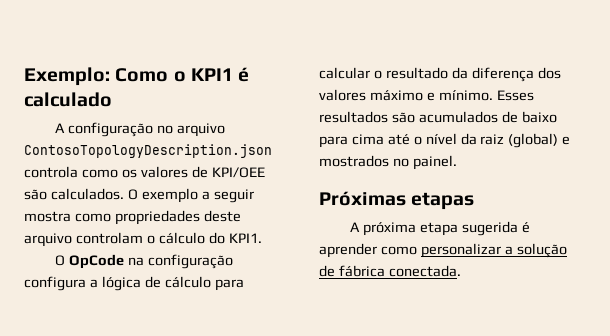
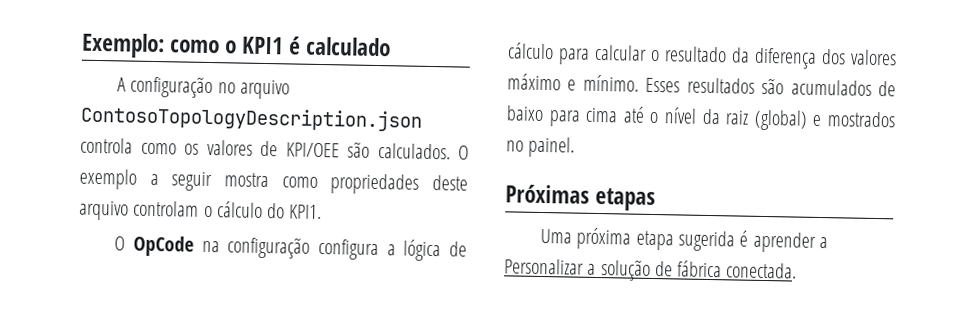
[115,68,169,82] Como -> [170,39,221,54] como
[350,222,361,232] A -> [540,228,573,244] Uma
[380,243,501,258] como personalizar -> [818,236,828,249] [504,258,584,275] a Personalizar

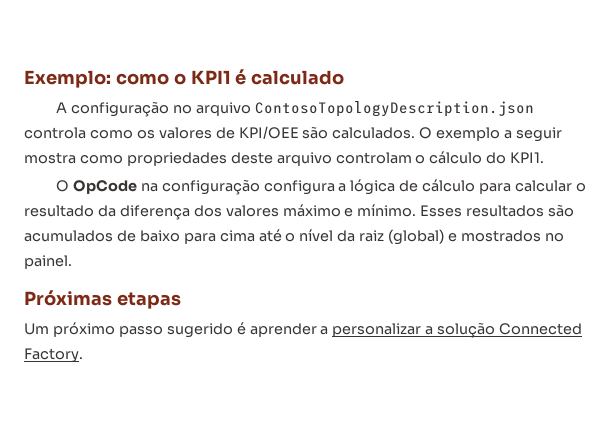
[540,227,735,252] Uma próxima etapa sugerida -> [24,322,233,338] Um próximo passo sugerido
[504,258,584,275] Personalizar -> [332,323,422,337] personalizar
[654,260,798,279] de fábrica conectada. -> [499,323,583,335] [24,348,83,363] Connected Factory.

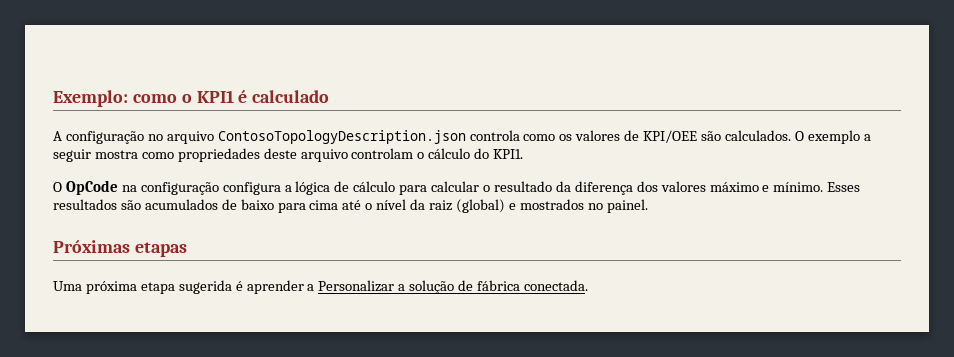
[24,322,233,338] Um próximo passo sugerido -> [53,280,232,294] Uma próxima etapa sugerida
[332,323,422,337] personalizar -> [318,280,395,292] Personalizar
[499,323,583,335] [24,348,83,363] Connected Factory. -> [458,280,588,291] de fábrica conectada.

